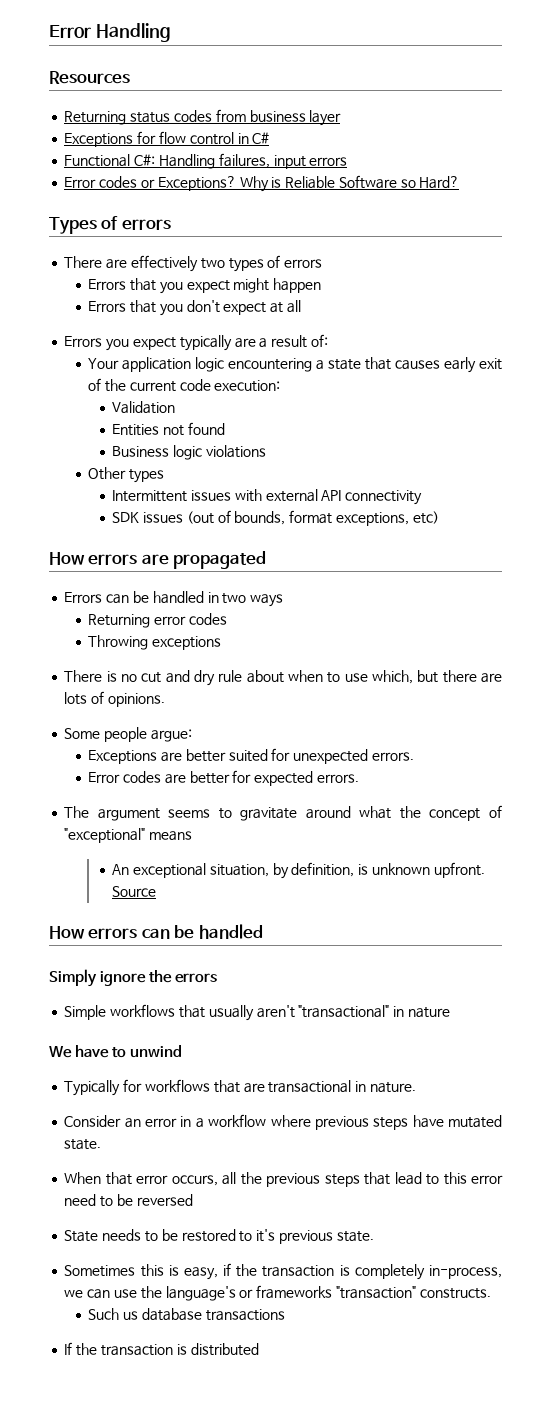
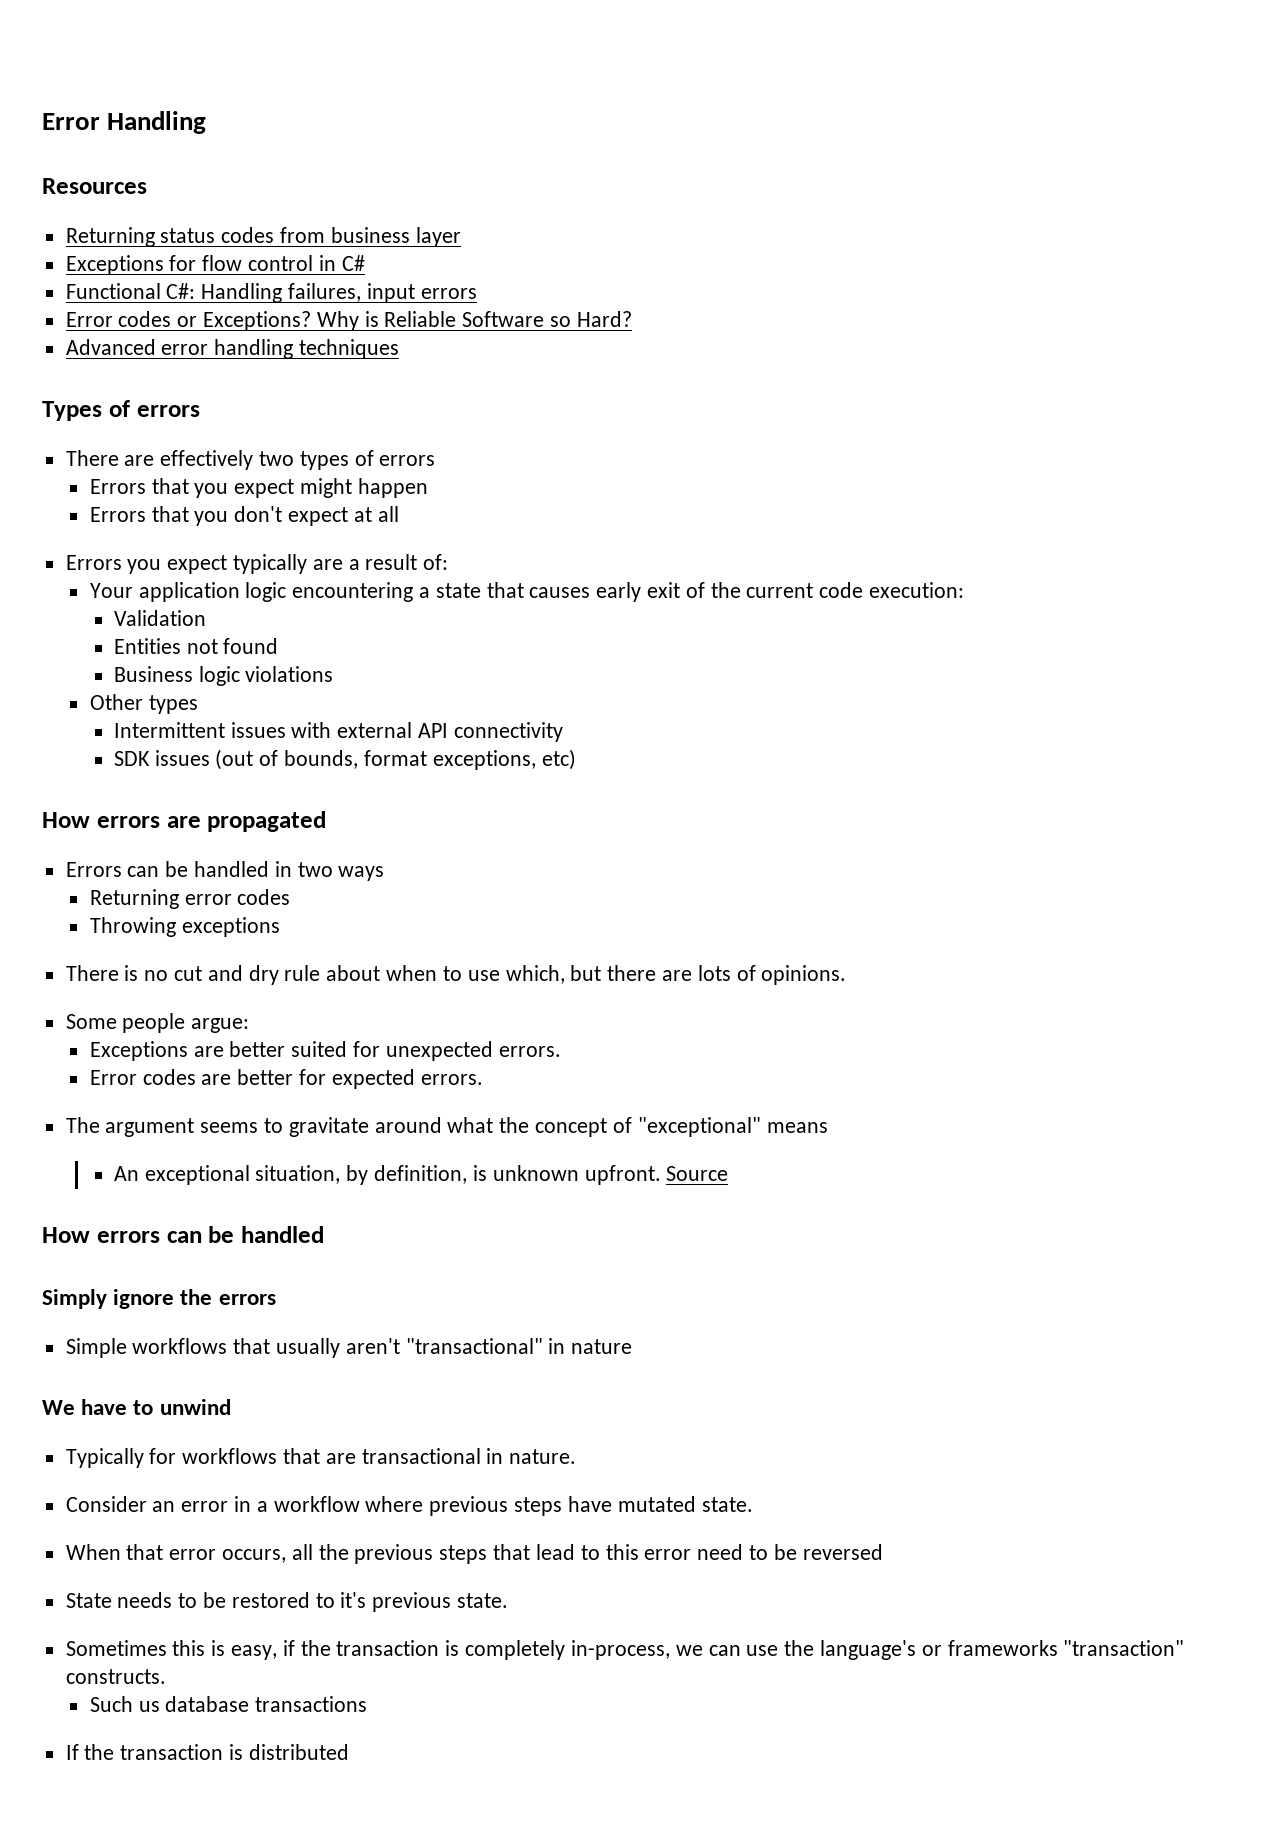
(460, 182) none -> [65,339,400,359] // Advanced error handling techniques

